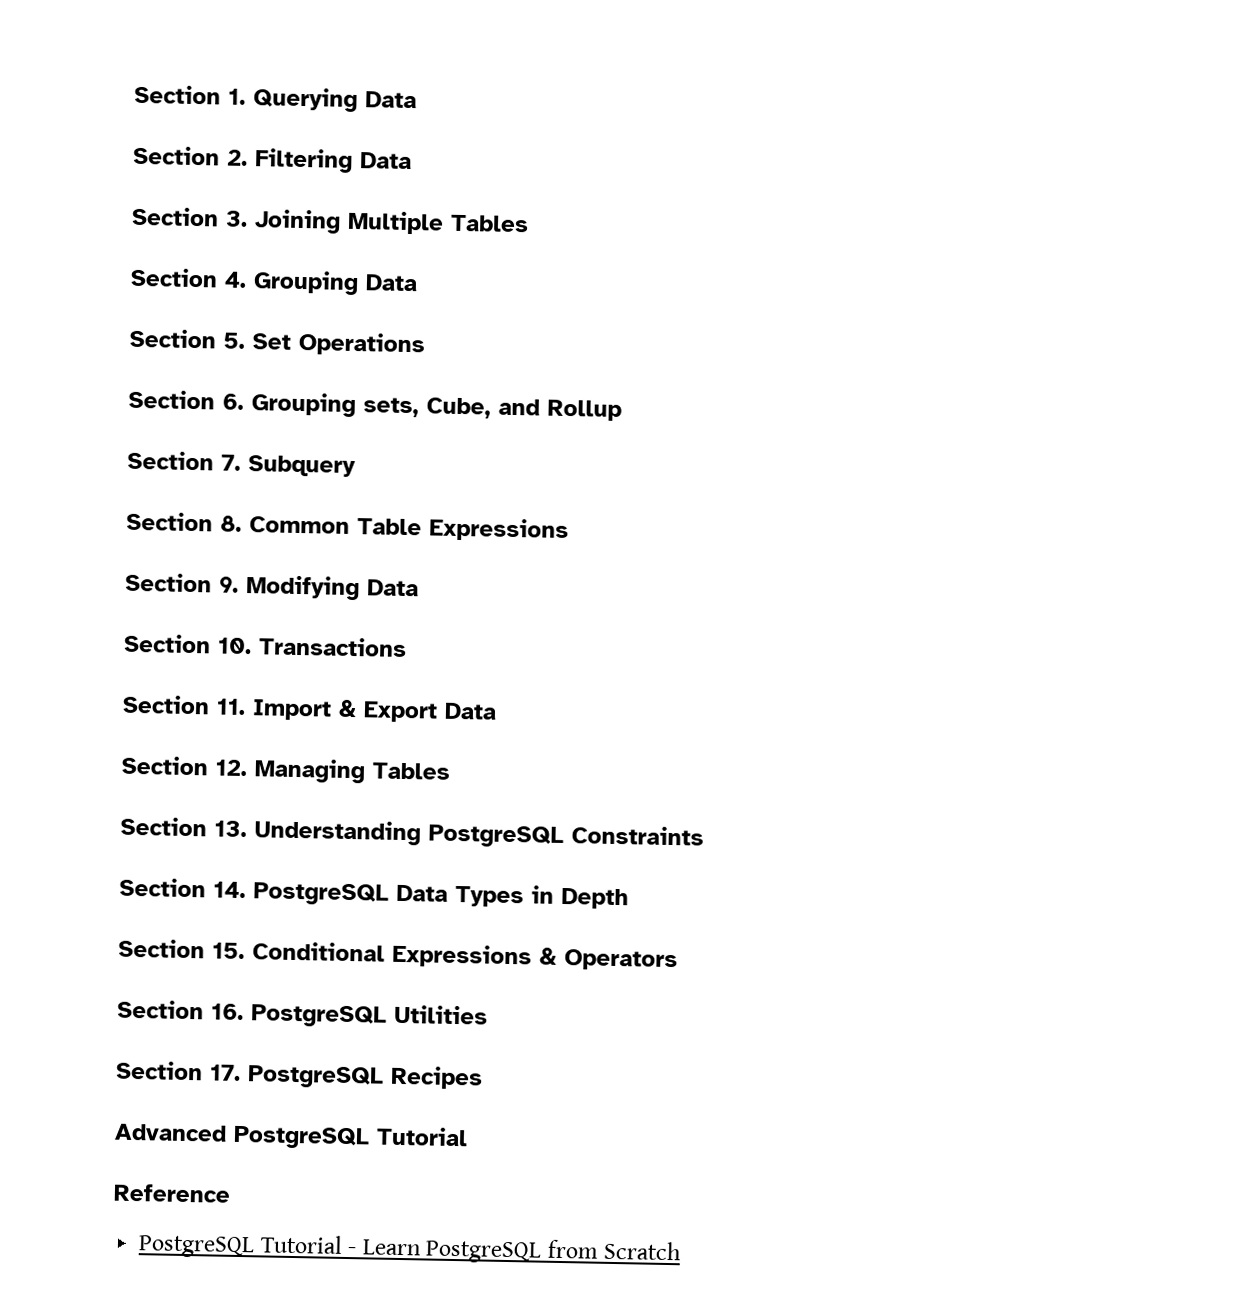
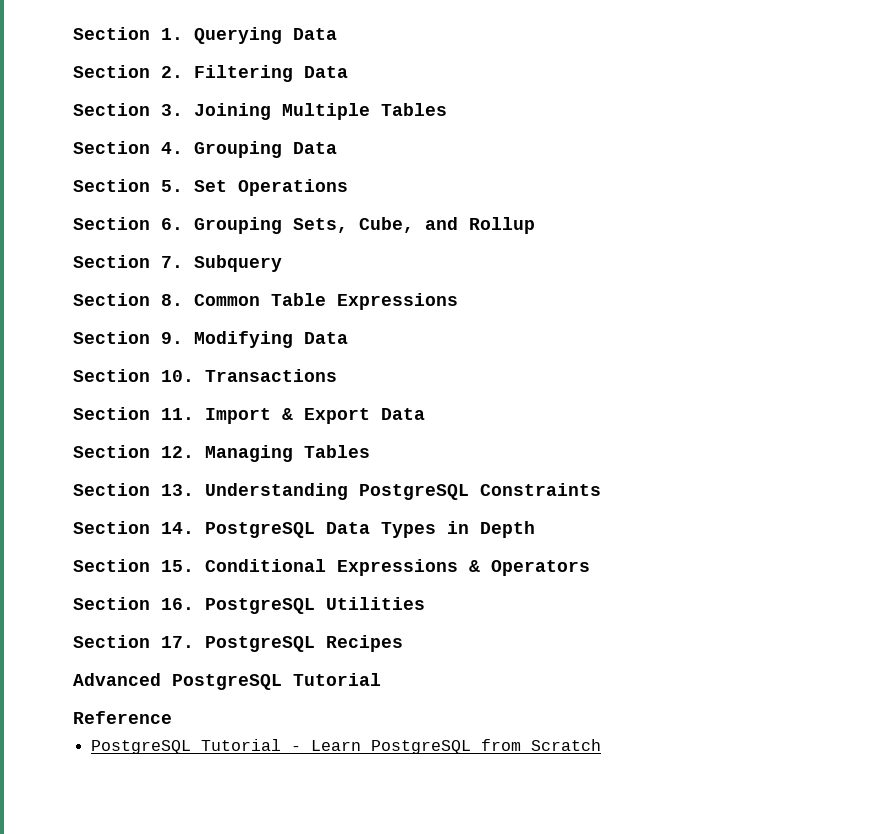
[363,397,419,418] sets, -> [293,218,348,233] Sets,

